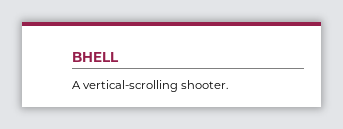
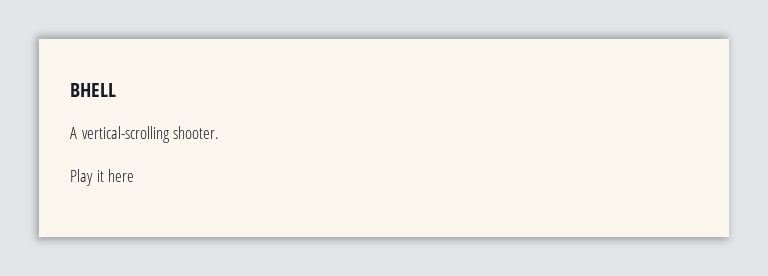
(229, 84) none -> [70,169,135,186] // Play it here

